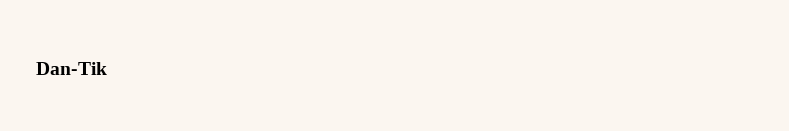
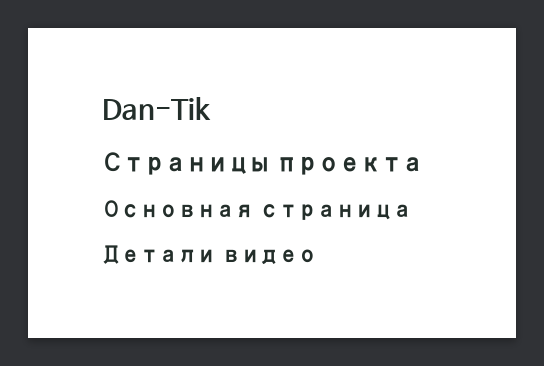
(107, 68) none -> [102,152,424,175] [102,200,412,220] [102,245,317,265] // Страницы проекта // Основная страница // Детали видео

